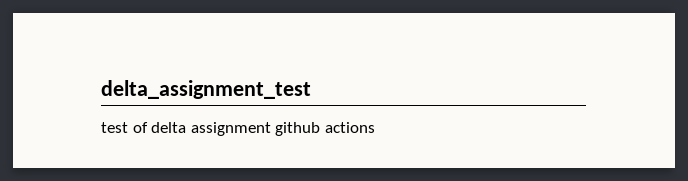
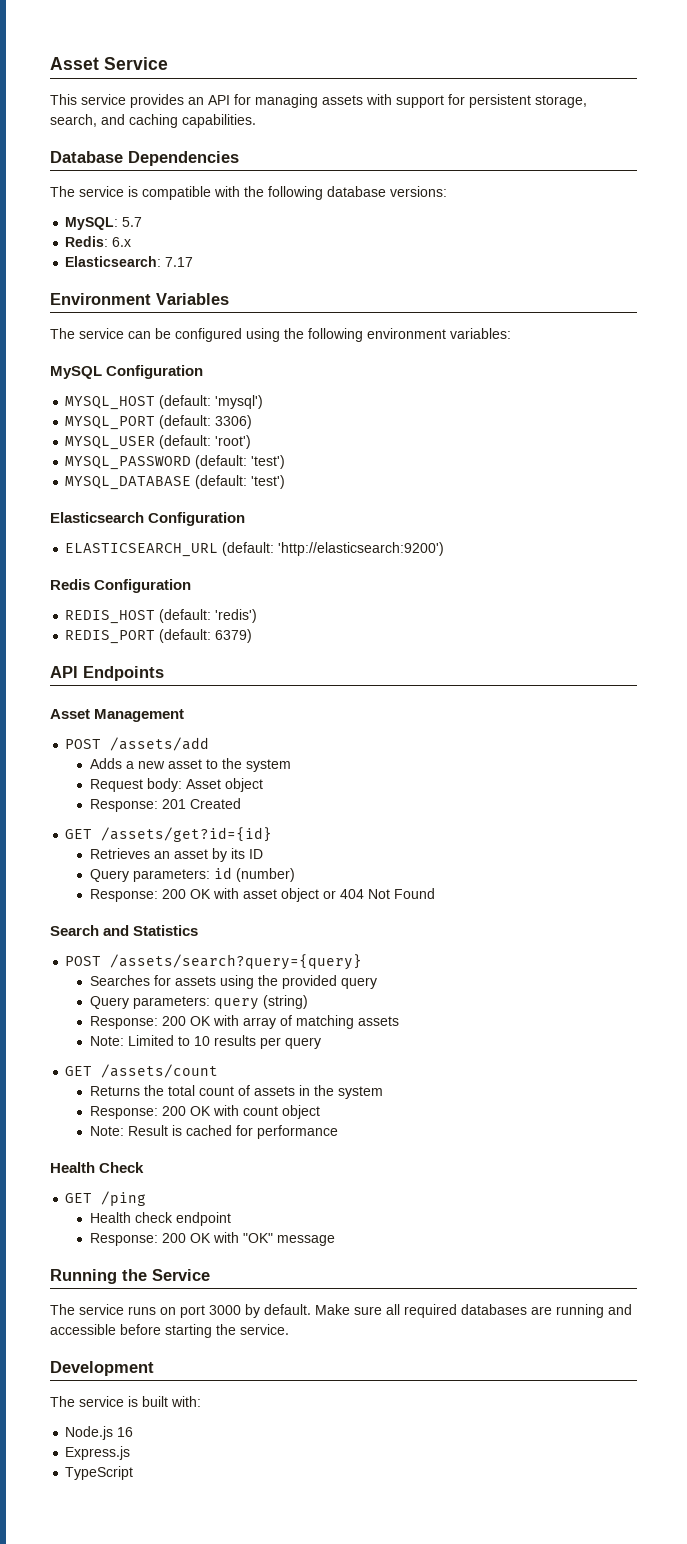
[101,80,311,99] [101,122,375,136] delta_assignment_test // test of delta assignment github actions -> [50,57,168,70] [50,94,587,108] [50,114,256,128] [50,151,239,166] [50,186,447,200] [65,217,143,230] [65,236,132,247] [65,256,194,267] [50,293,229,305] [50,328,511,342] [50,365,204,379] [65,395,264,410] [65,415,253,430] [65,435,252,450] [65,455,286,470] [65,475,286,490] [50,512,246,526] [65,542,445,557] [50,579,192,593] [65,609,258,624] [65,629,253,644] [50,666,164,681] [50,709,185,722] [65,737,210,751] [89,758,291,772] [89,778,263,792] [89,798,241,812] [65,827,273,842] [89,848,263,862] [89,867,295,882] [89,888,435,902] [50,925,199,936] [65,954,363,970] [89,975,377,989] [89,995,308,1010] [89,1015,399,1029] [89,1035,321,1049] [65,1064,219,1078] [89,1085,383,1099] [89,1105,320,1119] [89,1125,338,1139] [50,1162,145,1173] [65,1191,147,1206] [89,1212,231,1226] [89,1232,335,1246] [50,1269,210,1284] [50,1304,632,1318] [50,1324,289,1338] [50,1361,154,1376] [50,1396,201,1407] [65,1426,134,1440] [65,1446,131,1460] [65,1466,134,1480] Asset Service // This service provides an API for managing assets with support for persistent storage, search, and caching capabilities. // Database Dependencies // The service is compatible with the following database versions: // MySQL: 5.7 // Redis: 6.x // Elasticsearch: 7.17 // Environment Variables // The service can be configured using the following environment variables: // MySQL Configuration // MYSQL_HOST (default: 'mysql') // MYSQL_PORT (default: 3306) // MYSQL_USER (default: 'root') // MYSQL_PASSWORD (default: 'test') // MYSQL_DATABASE (default: 'test') // Elasticsearch Configuration // ELASTICSEARCH_URL (default: 'http://elasticsearch:9200') // Redis Configuration // REDIS_HOST (default: 'redis') // REDIS_PORT (default: 6379) // API Endpoints // Asset Management // POST /assets/add // Adds a new asset to the system // Request body: Asset object // Response: 201 Created // GET /assets/get?id={id} // Retrieves an asset by its ID // Query parameters: id (number) // Response: 200 OK with asset object or 404 Not Found // Search and Statistics // POST /assets/search?query={query} // Searches for assets using the provided query // Query parameters: query (string) // Response: 200 OK with array of matching assets // Note: Limited to 10 results per query // GET /assets/count // Returns the total count of assets in the system // Response: 200 OK with count object // Note: Result is cached for performance // Health Check // GET /ping // Health check endpoint // Response: 200 OK with "OK" message // Running the Service // The service runs on port 3000 by default. Make sure all required databases are running and accessible before starting the service. // Development // The service is built with: // Node.js 16 // Express.js // TypeScript

